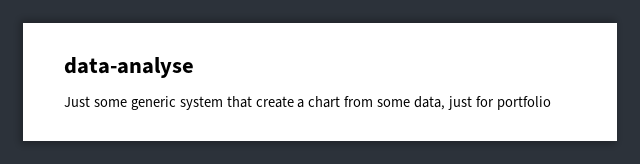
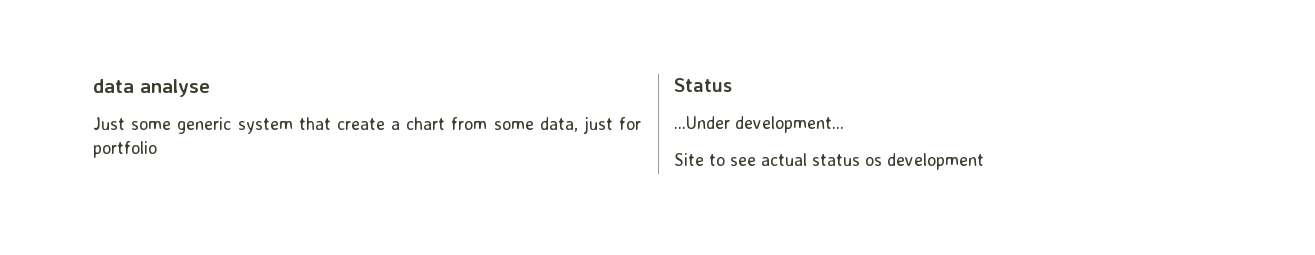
[64,57,194,78] data-analyse -> [93,79,210,97] data analyse
(551, 103) none -> [674,78,732,92] [674,116,844,133] [674,153,984,170] // Status // ...Under development... // Site to see actual status os development

